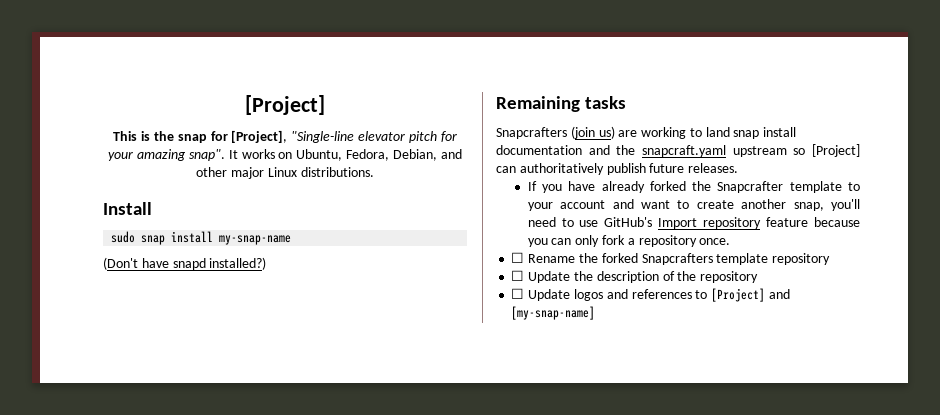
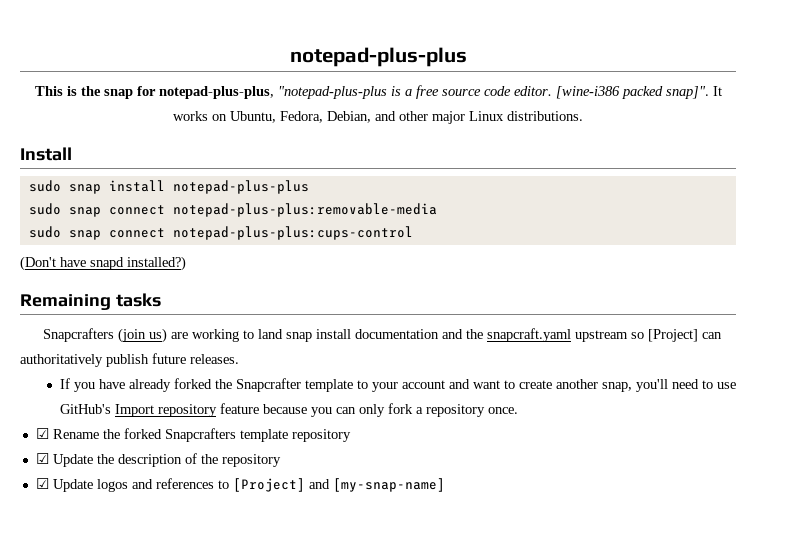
[245,95,325,115] [Project] -> [289,47,467,67] notepad-plus-plus
[231,130,457,143] [108,149,226,161] [Project], "Single-line elevator pitch for your amazing snap". -> [158,85,709,99] notepad-plus-plus, "notepad-plus-plus is a free source code editor. [wine-i386 packed snap]".
[219,235,292,245] my-snap-name -> [172,180,309,194] [28,203,437,217] [28,226,413,240] notepad-plus-plus // sudo snap connect notepad-plus-plus:removable-media // sudo snap connect notepad-plus-plus:cups-control
[511,252,525,263] ☐ -> [35,428,49,439] ☑
[511,270,525,281] ☐ -> [35,453,49,464] ☑
[511,288,525,299] ☐ -> [35,478,49,489] ☑

